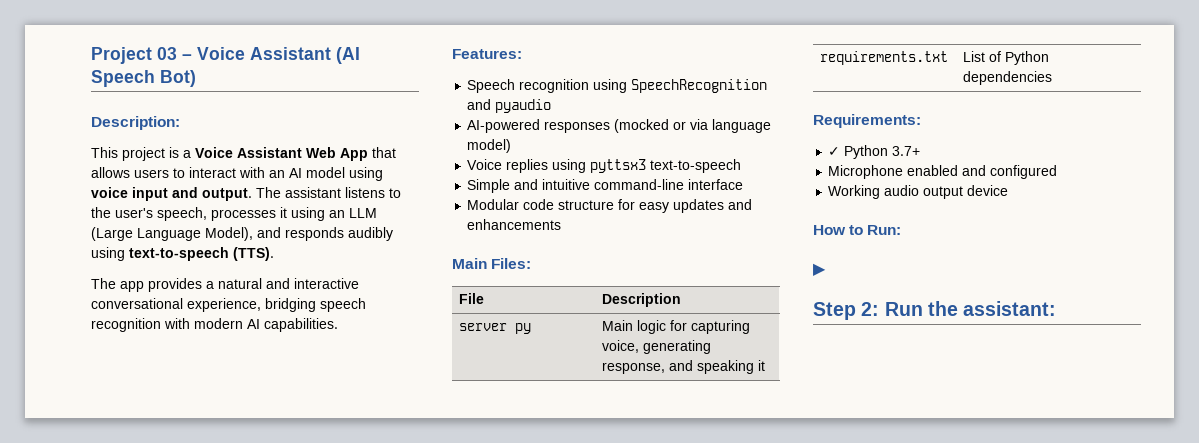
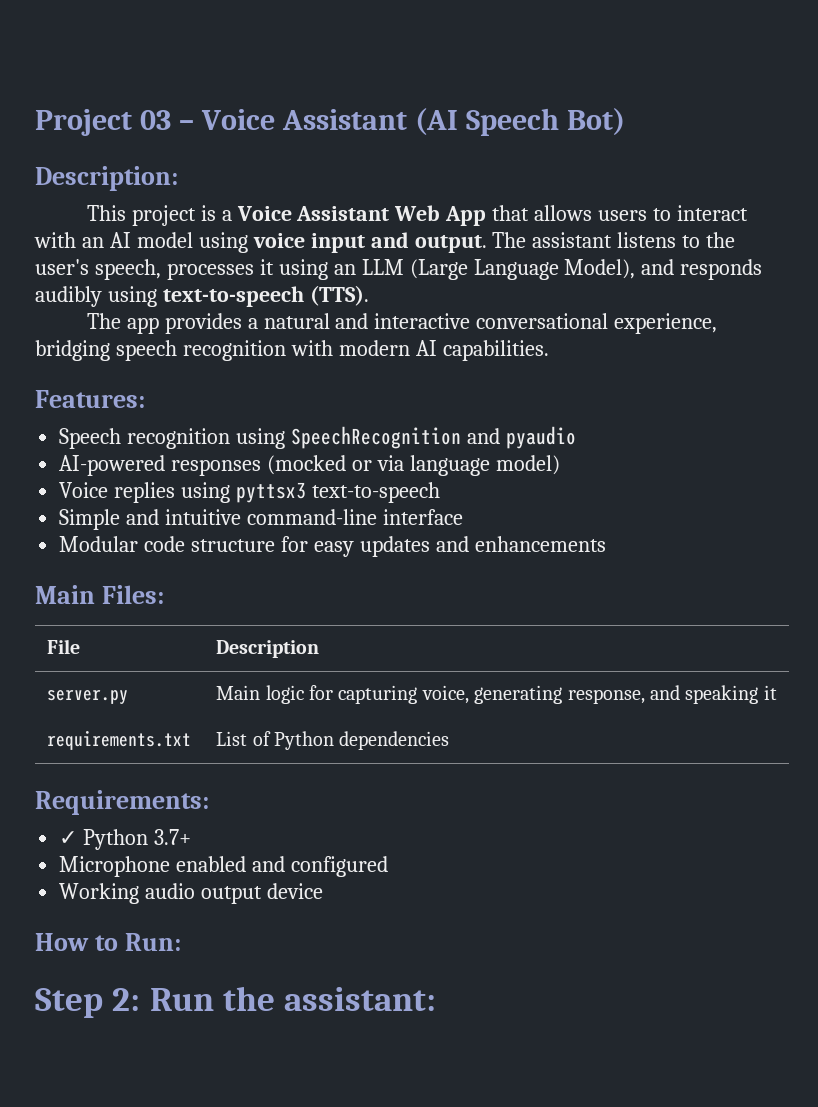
[459,323,532,334] server py -> [47,690,129,704] server.py
[813,263,826,276] // ▶ -> (181, 942) none

